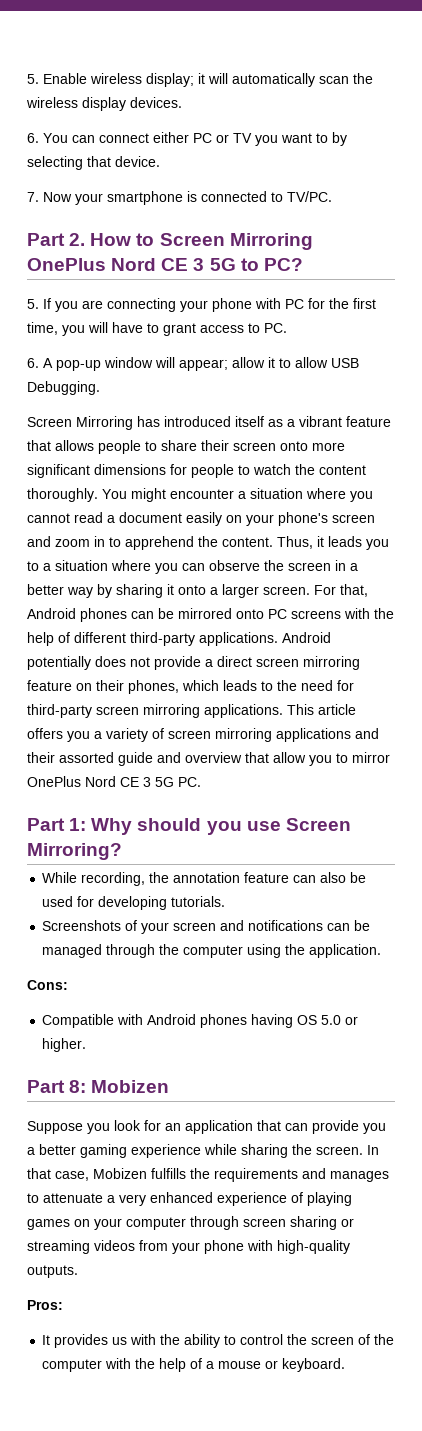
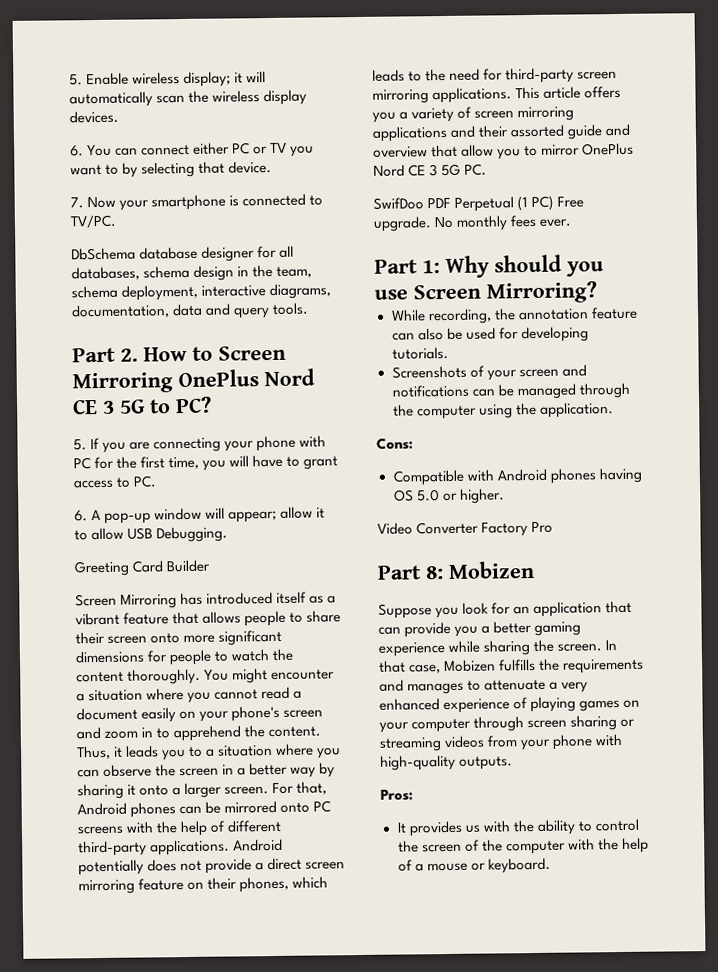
(332, 196) none -> [71,245,295,262] [71,264,313,281] [71,283,332,301] [71,302,310,319] // DbSchema database designer for all databases, schema design in the team, schema deployment, interactive diagrams, documentation, data and query tools.
(100, 388) none -> [74,559,211,577] // Greeting Card Builder
(201, 782) none -> [373,195,585,212] [373,214,573,232] // SwifDoo PDF Perpetual (1 PC) Free upgrade. No monthly fees ever.
(87, 1045) none -> [377,521,554,537] // Video Converter Factory Pro

